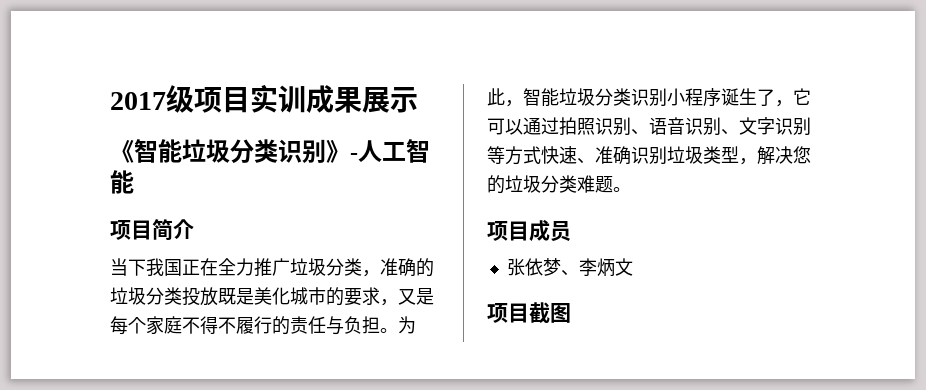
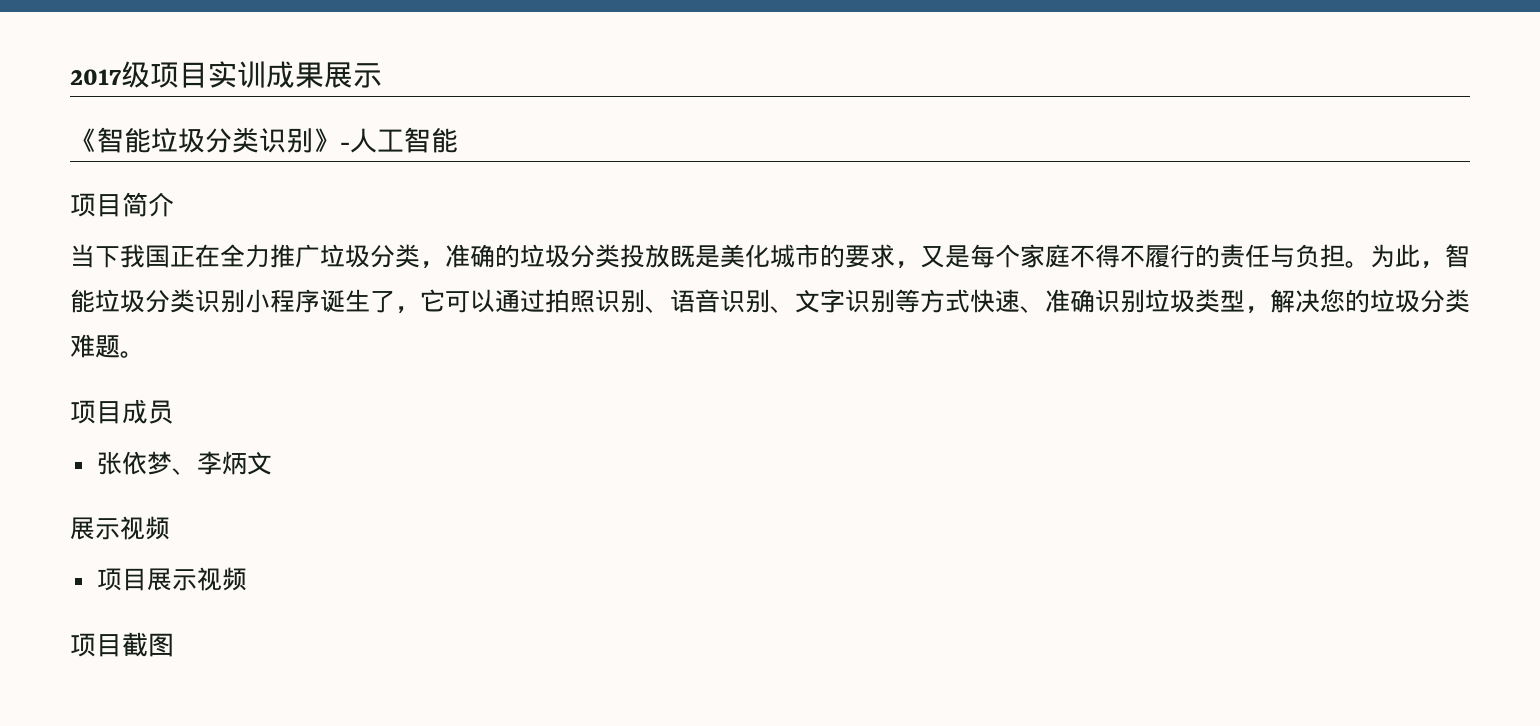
(633, 267) none -> [70,516,170,540] [96,567,247,591] // 展示视频 // 项目展示视频

